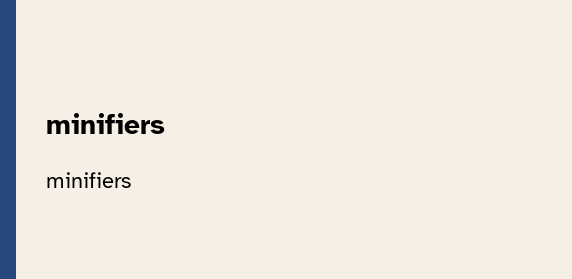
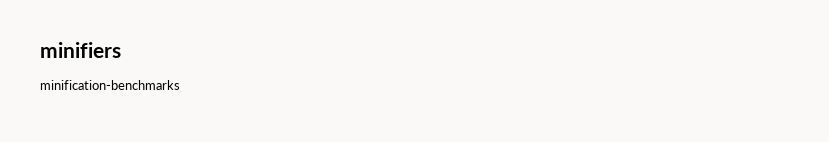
[46,172,131,188] minifiers -> [40,80,180,90] minification-benchmarks

